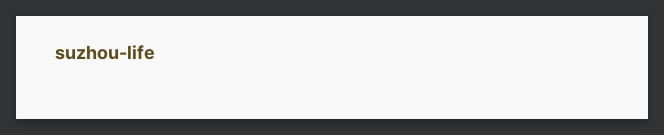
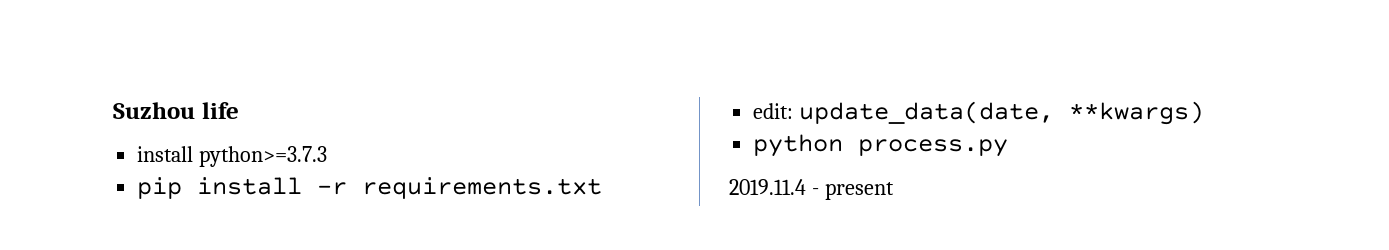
[55,45,155,60] suzhou-life -> [113,102,239,119] [137,146,328,167] [137,177,603,199] [753,101,1205,125] [753,134,1009,157] [729,179,894,200] Suzhou life // install python>=3.7.3 // pip install -r requirements.txt // edit: update_data(date, **kwargs) // python process.py // 2019.11.4 - present

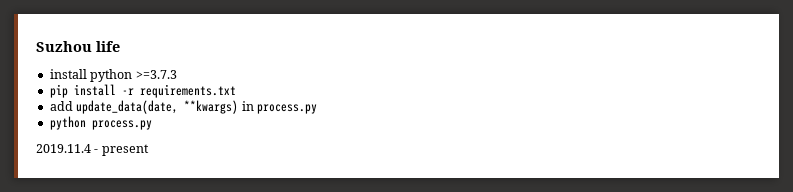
[199,146,328,167] python>=3.7.3 -> [90,69,177,82] python >=3.7.3
[753,103,794,119] edit: -> [49,101,73,111] add
(1205, 113) none -> [241,101,317,114] in process.py

